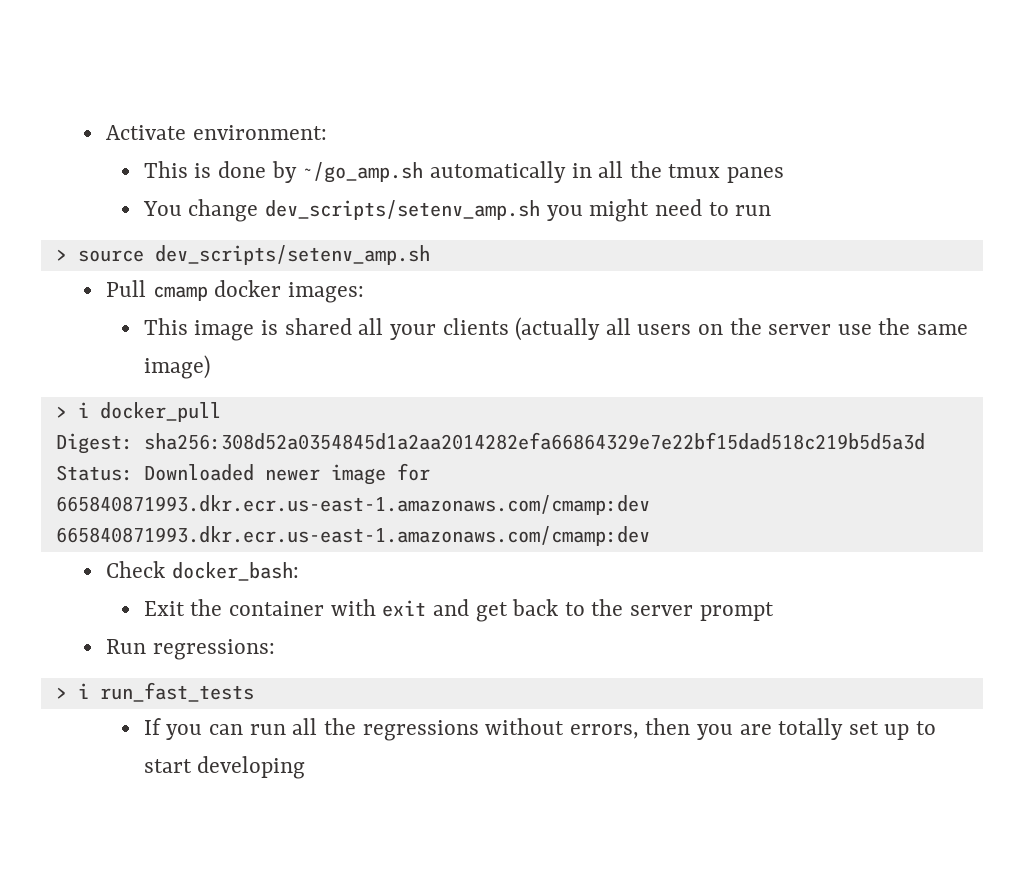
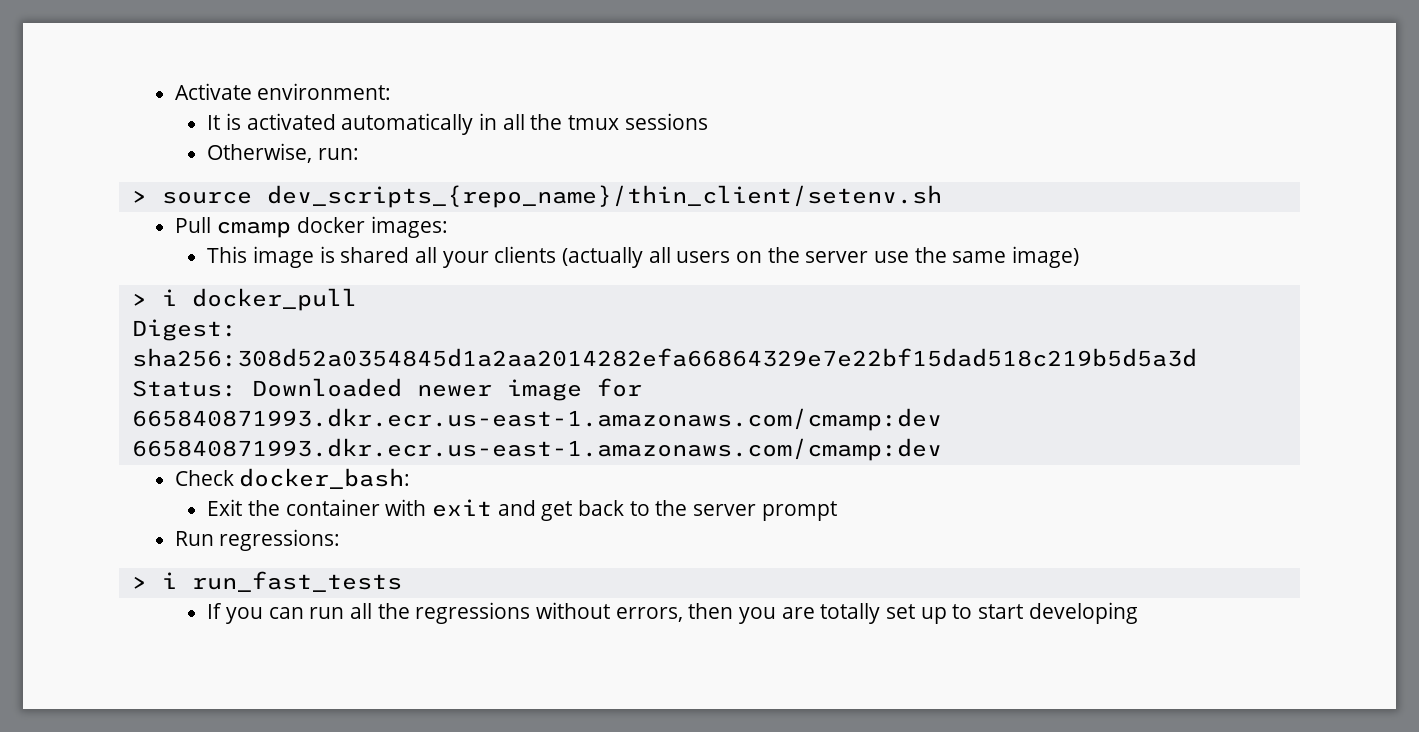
[143,161,424,183] This is done by ~/go_amp.sh -> [207,113,336,130] It is activated
[726,167,784,183] [142,199,772,222] panes // You change dev_scripts/setenv_amp.sh you might need to run -> [624,113,708,130] [207,143,360,163] sessions // Otherwise, run:
[154,245,430,265] dev_scripts/setenv_amp.sh -> [266,185,942,208] dev_scripts_{repo_name}/thin_client/setenv.sh

